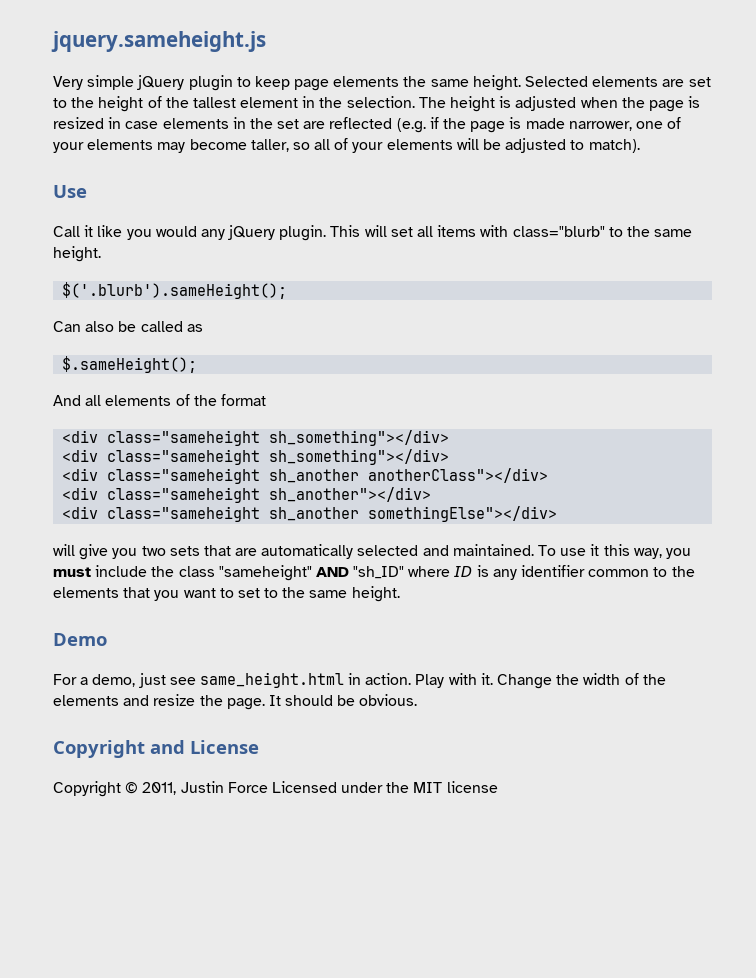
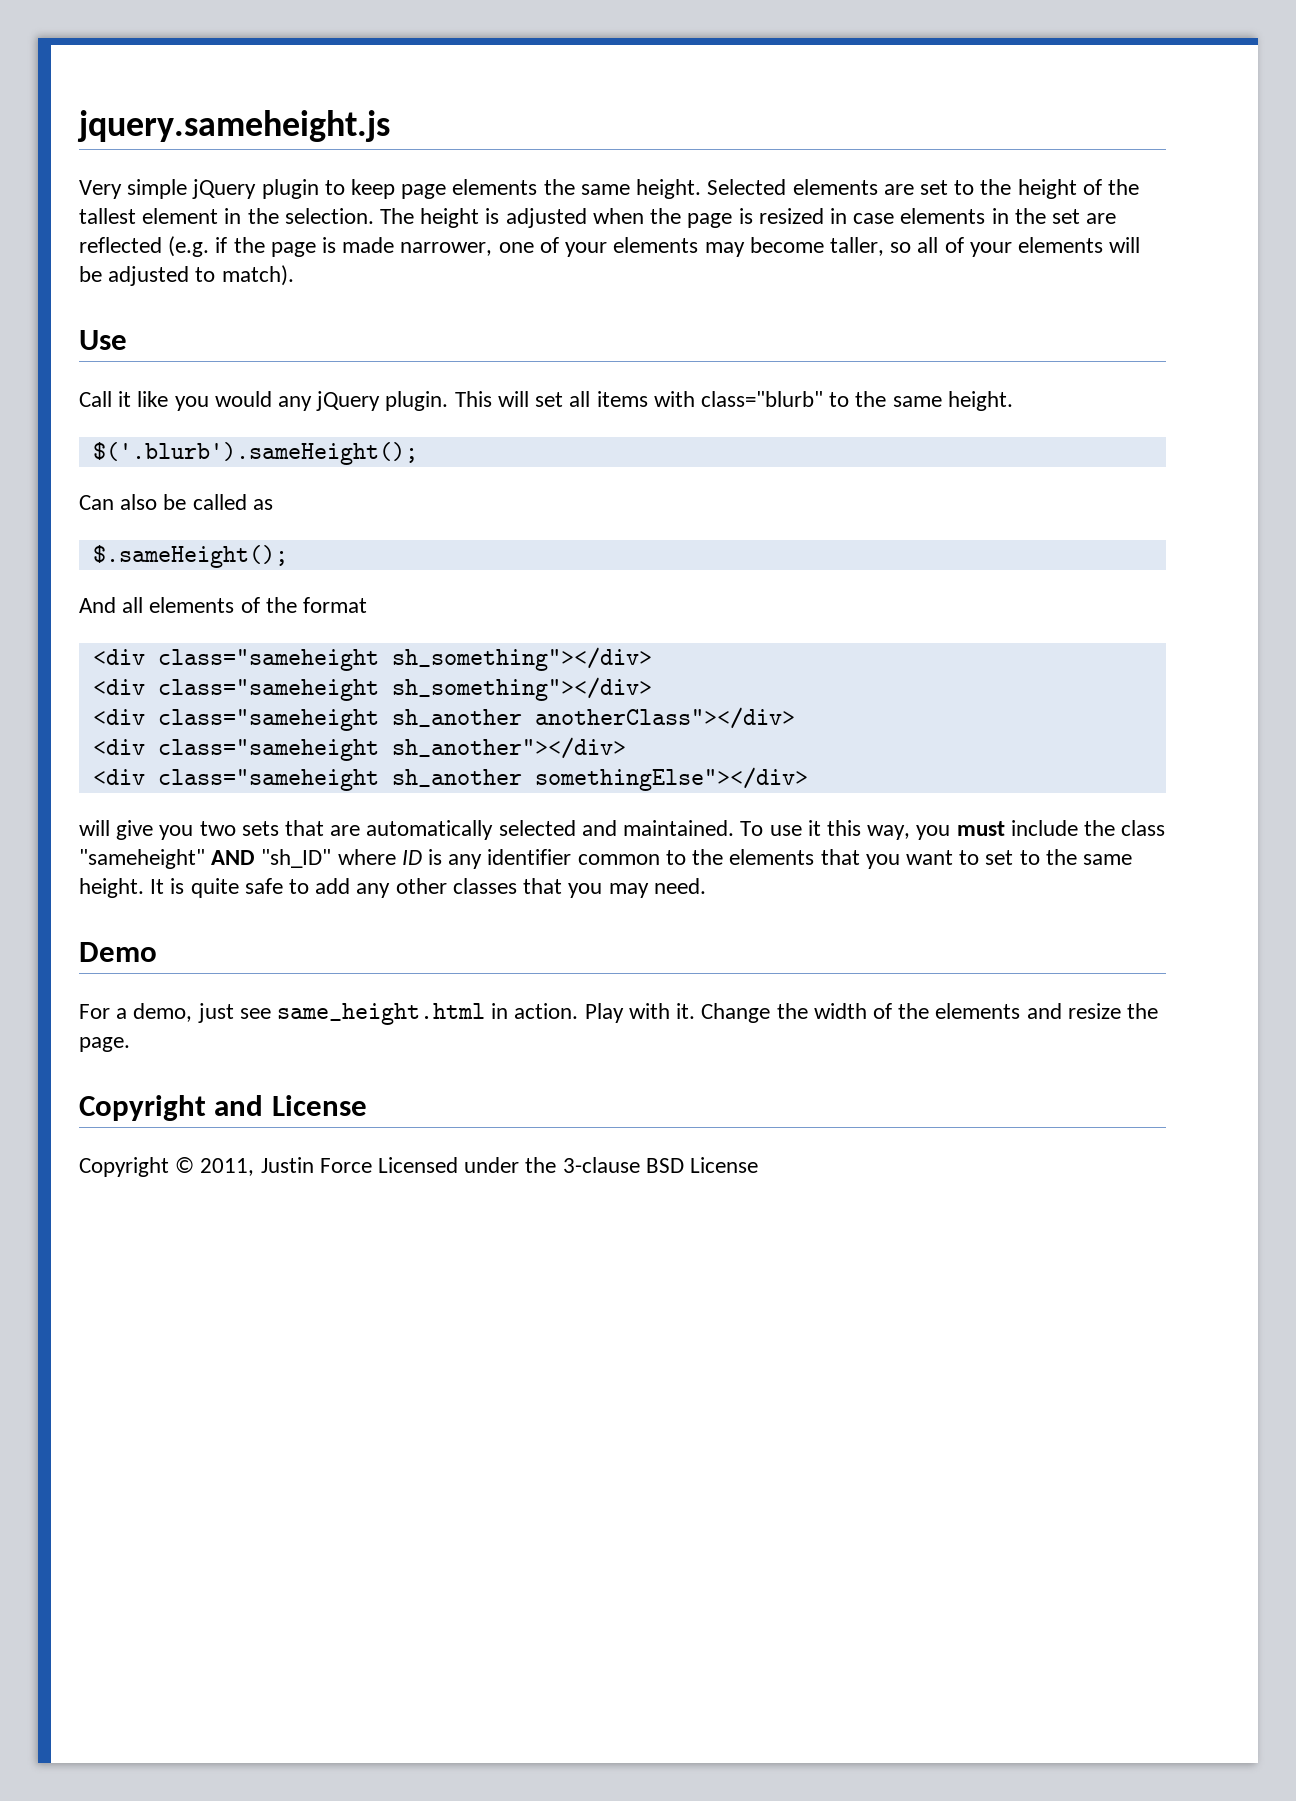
(400, 594) none -> [150,878,706,898] It is quite safe to add any other classes that you may need.
[268,694,418,706] It should be obvious. -> (130, 1044) none
[413,781,498,793] MIT license -> [562,1157,759,1173] 3-clause BSD License

